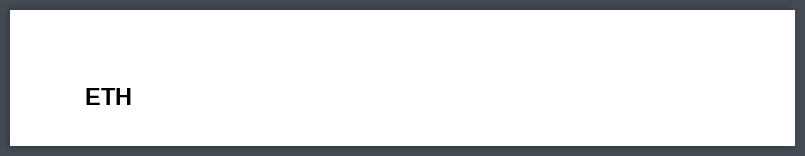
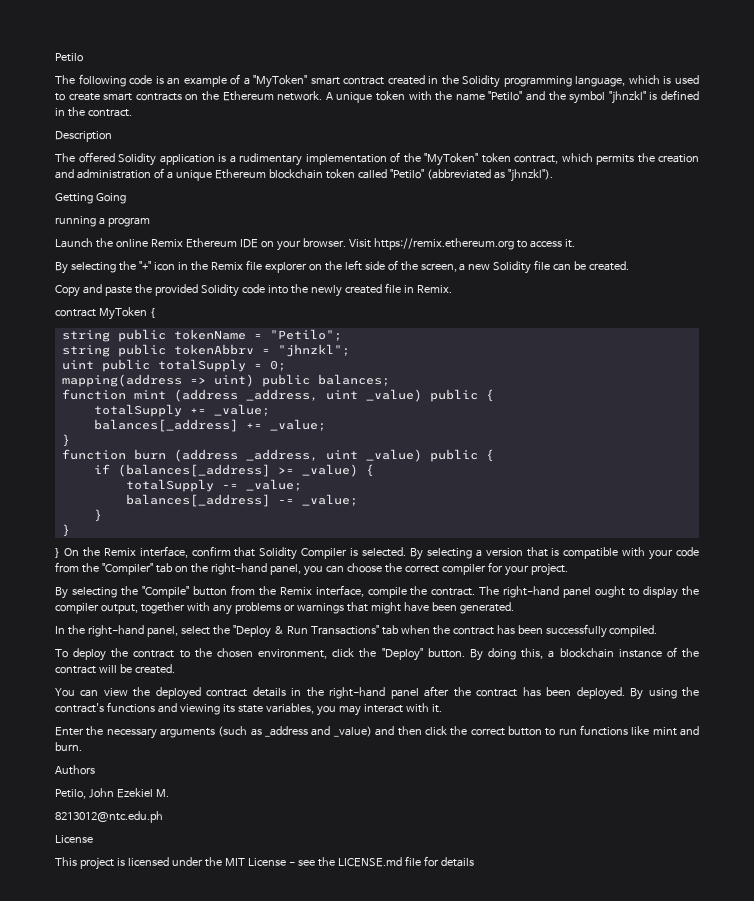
[85,88,132,105] ETH -> [55,53,83,62] [55,74,699,88] [55,90,700,104] [55,107,132,117] [55,131,112,142] [55,152,699,166] [55,168,553,182] [55,193,126,204] [55,216,150,227] [55,238,575,251] [55,260,630,274] [55,283,452,297] [55,307,155,320] [61,329,342,342] [61,344,350,357] [61,359,286,372] [61,374,390,387] [61,389,494,402] [93,404,270,417] [93,419,326,432] [61,434,70,447] [61,449,494,462] [93,464,374,477] [125,479,302,492] [125,494,358,507] [93,509,102,522] [61,524,70,537] [55,546,699,560] [55,562,568,576] [55,585,700,599] [55,602,514,615] [55,624,658,638] [55,647,699,661] [55,664,175,674] [55,686,700,700] [55,702,442,716] [55,725,700,739] [55,742,82,751] [55,765,95,775] [55,788,169,799] [55,811,163,823] [55,835,93,843] [55,856,474,870] Petilo // The following code is an example of a "MyToken" smart contract created in the Solidity programming language, which is used to create smart contracts on the Ethereum network. A unique token with the name "Petilo" and the symbol "jhnzkl" is defined in the contract. // Description // The offered Solidity application is a rudimentary implementation of the "MyToken" token contract, which permits the creation and administration of a unique Ethereum blockchain token called "Petilo" (abbreviated as "jhnzkl"). // Getting Going // running a program // Launch the online Remix Ethereum IDE on your browser. Visit https://remix.ethereum.org to access it. // By selecting the "+" icon in the Remix file explorer on the left side of the screen, a new Solidity file can be created. // Copy and paste the provided Solidity code into the newly created file in Remix. // contract MyToken { // string public tokenName = "Petilo"; // string public tokenAbbrv = "jhnzkl"; // uint public totalSupply = 0; // mapping(address => uint) public balances; // function mint (address _address, uint _value) public { // totalSupply += _value; // balances[_address] += _value; // } // function burn (address _address, uint _value) public { // if (balances[_address] >= _value) { // totalSupply -= _value; // balances[_address] -= _value; // } // } // } On the Remix interface, confirm that Solidity Compiler is selected. By selecting a version that is compatible with your code from the "Compiler" tab on the right-hand panel, you can choose the correct compiler for your project. // By selecting the "Compile" button from the Remix interface, compile the contract. The right-hand panel ought to display the compiler output, together with any problems or warnings that might have been generated. // In the right-hand panel, select the "Deploy & Run Transactions" tab when the contract has been successfully compiled. // To deploy the contract to the chosen environment, click the "Deploy" button. By doing this, a blockchain instance of the contract will be created. // You can view the deployed contract details in the right-hand panel after the contract has been deployed. By using the contract's functions and viewing its state variables, you may interact with it. // Enter the necessary arguments (such as _address and _value) and then click the correct button to run functions like mint and burn. // Authors // Petilo, John Ezekiel M. // 8213012@ntc.edu.ph // License // This project is licensed under the MIT License - see the LICENSE.md file for details

